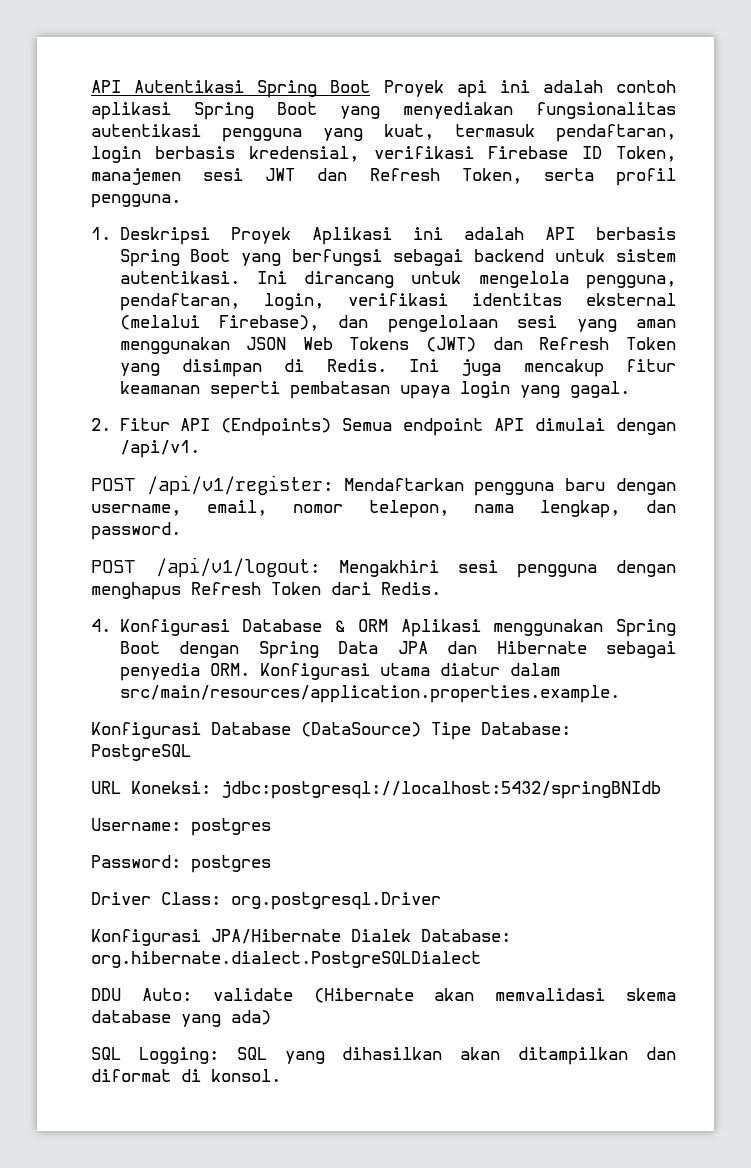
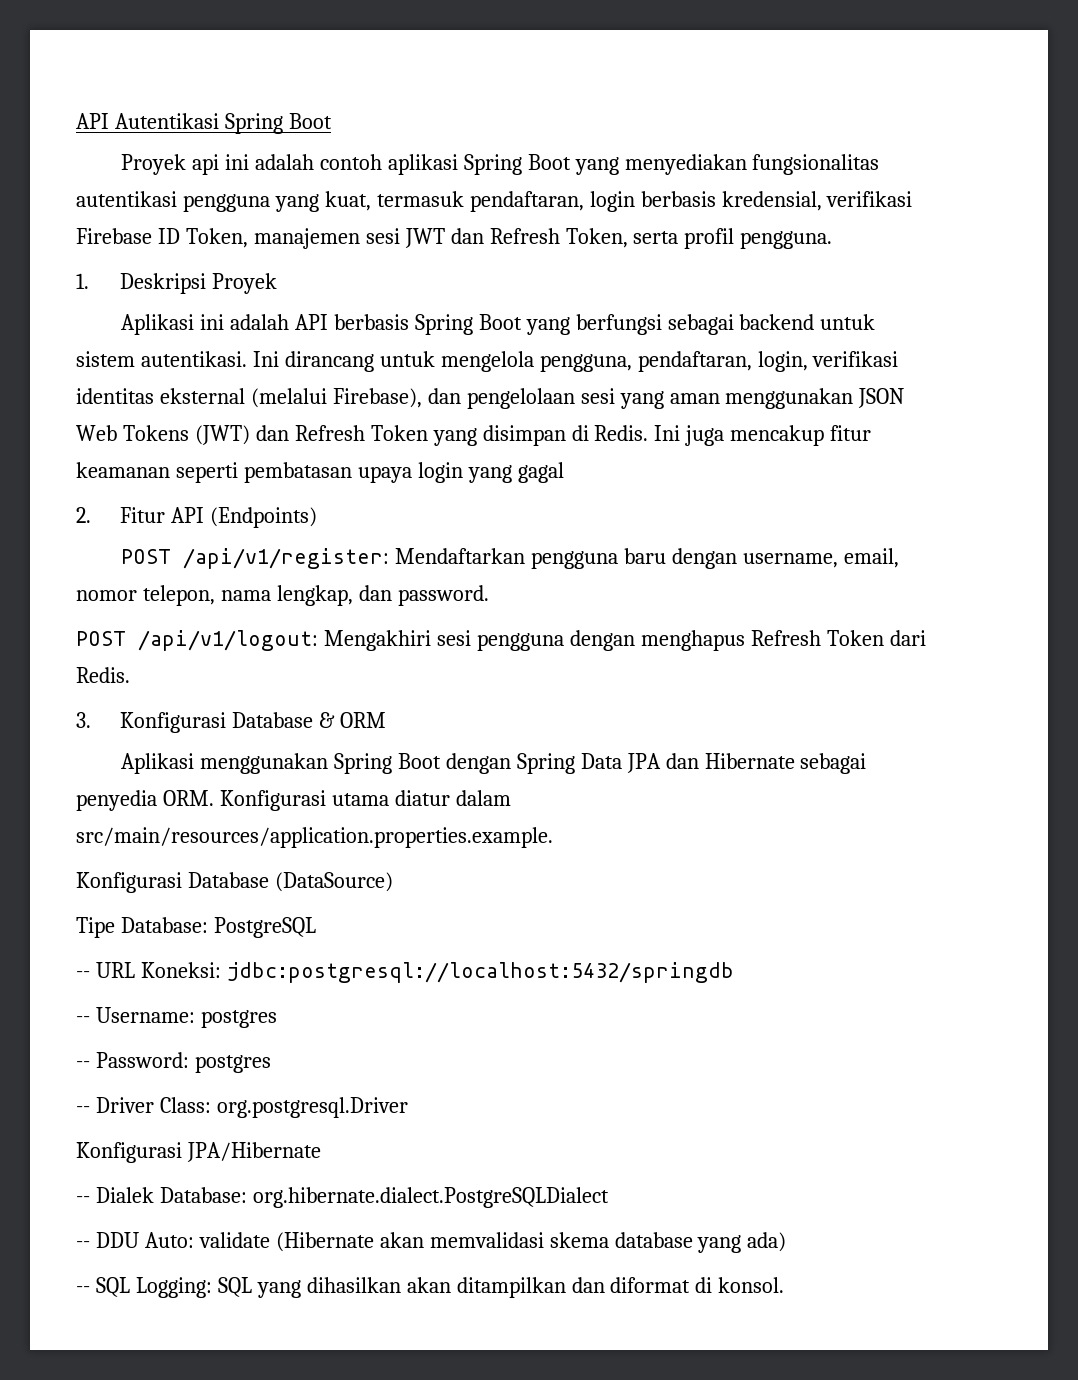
(371, 86) none -> (332, 121) //
(291, 235) none -> (277, 283) //
[569,381,630,398] gagal. -> [517,462,564,483] gagal
[342,418,677,436] [119,440,200,458] Semua endpoint API dimulai dengan /api/v1. -> (317, 517) none
[91,619,111,632] 4. -> [76,712,91,728] 3.
(388, 625) none -> (386, 720) //
(421, 729) none -> (393, 882) //
(191, 752) none -> [76,971,90,978] --
[221,781,661,799] jdbc:postgresql://localhost:5432/springBNIdb // -> [226,962,734,983] [76,1016,90,1023] jdbc:postgresql://localhost:5432/springdb // --
(271, 827) none -> [76,1061,90,1068] --
(271, 864) none -> [76,1106,90,1113] --
(341, 936) none -> [76,1196,90,1203] // --
(481, 959) none -> [76,1241,90,1248] --
(271, 1017) none -> [76,1286,90,1293] --

